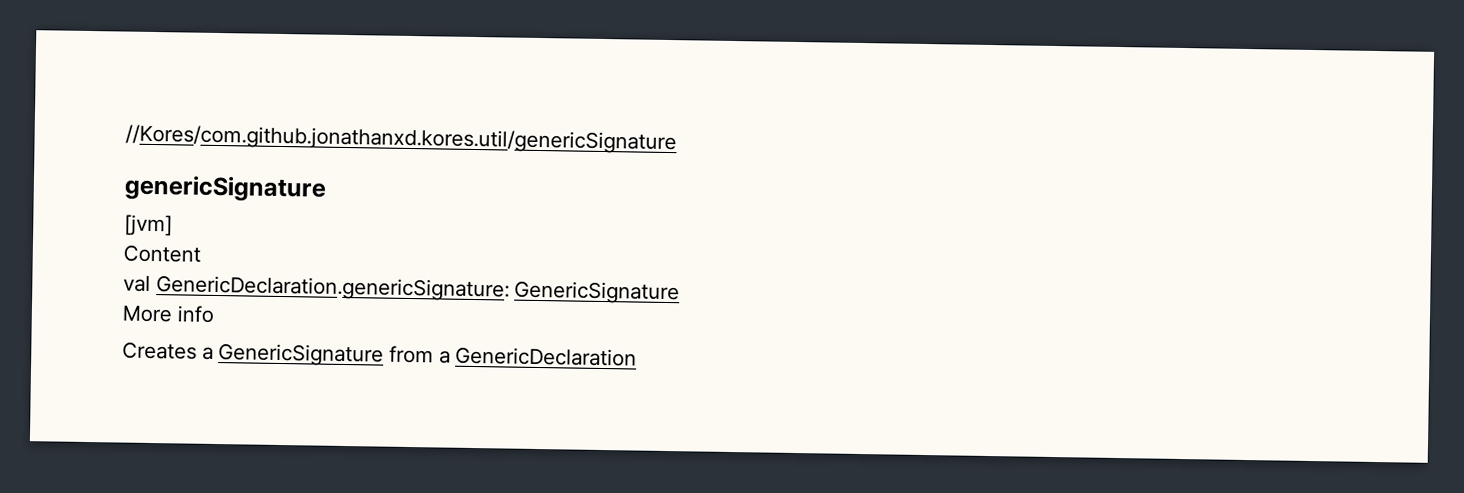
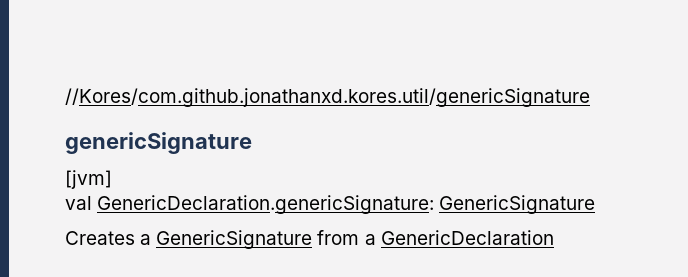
[123,244,201,263] // Content -> (112, 179) none
[122,305,215,323] // More info -> (596, 204) none

